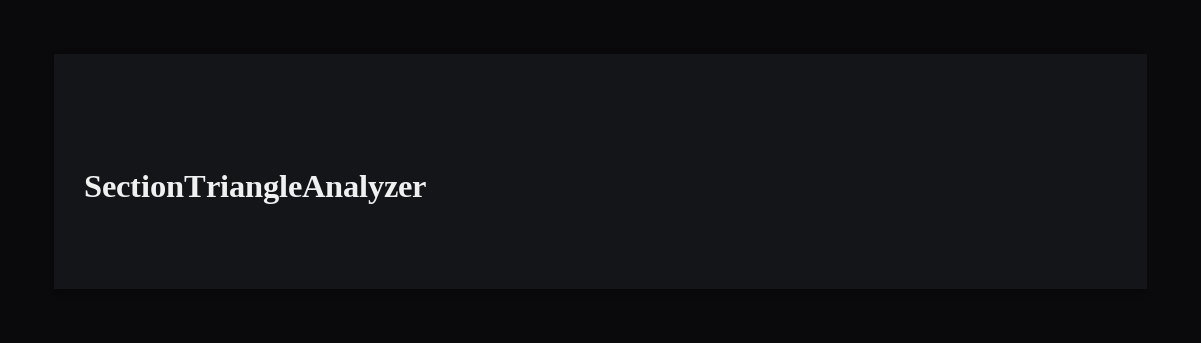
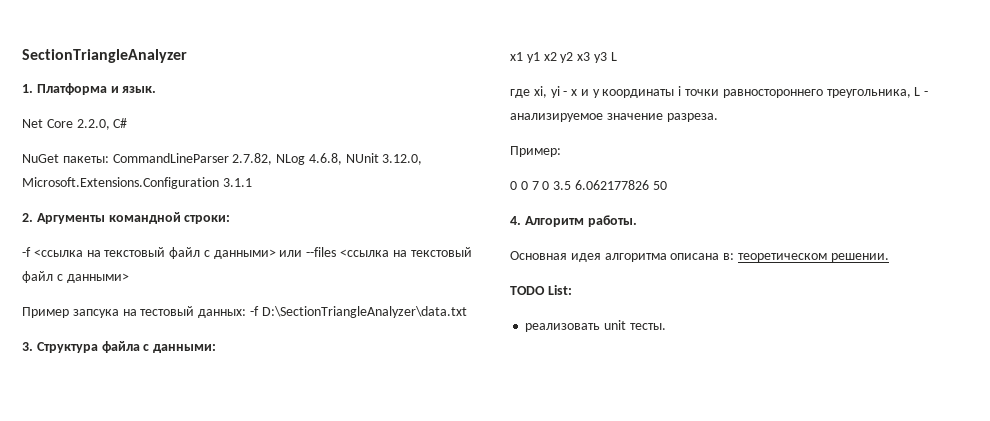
(426, 189) none -> [22,83,157,95] [22,118,128,130] [22,153,423,165] [22,177,252,189] [22,212,231,224] [22,247,472,259] [22,271,129,283] [22,306,467,318] [22,341,217,353] [510,52,617,63] [510,86,929,98] [510,113,718,122] [510,146,561,157] [510,180,667,190] [510,215,637,227] [510,251,889,262] [510,285,572,295] [525,320,666,332] // 1. Платформа и язык. // Net Core 2.2.0, C# // NuGet пакеты: CommandLineParser 2.7.82, NLog 4.6.8, NUnit 3.12.0, Microsoft.Extensions.Configuration 3.1.1 // 2. Аргументы командной строки: // -f <ссылка на текстовый файл с данными> или --files <ссылка на текстовый файл с данными> // Пример запсука на тестовый данных: -f D:\SectionTriangleAnalyzer\data.txt // 3. Структура файла с данными: // x1 y1 x2 y2 x3 y3 L // где xi, yi - x и y координаты i точки равностороннего треугольника, L - анализируемое значение разреза. // Пример: // 0 0 7 0 3.5 6.062177826 50 // 4. Алгоритм работы. // Основная идея алгоритма описана в: теоретическом решении. // TODO List: // реализовать unit тесты.

